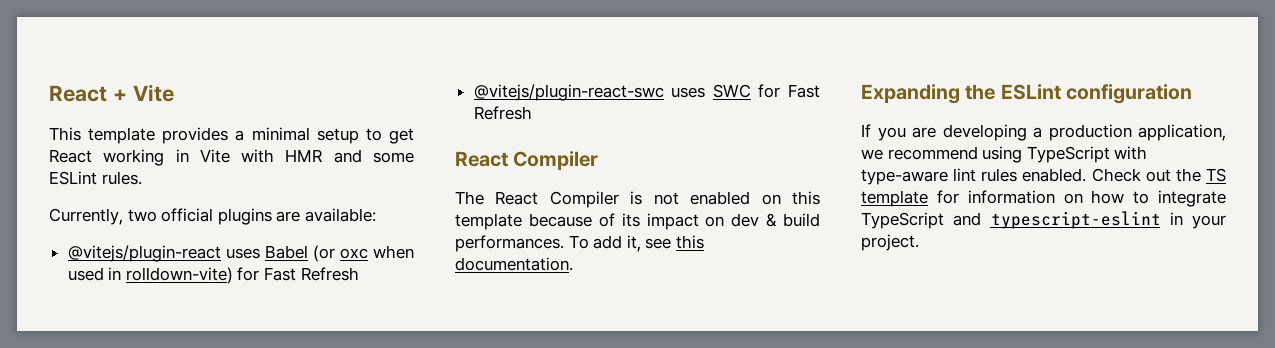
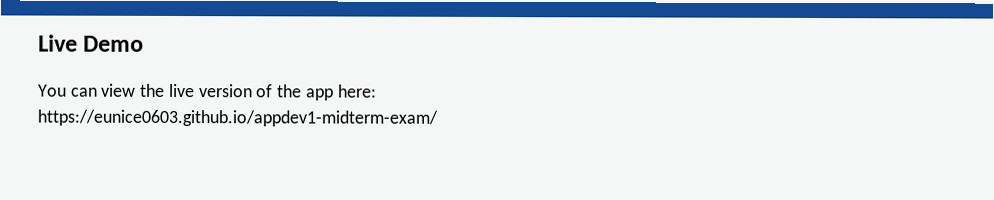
[49,84,174,102] [49,127,415,144] [49,149,414,166] [49,171,142,185] [49,208,376,225] [67,245,414,262] [67,267,359,284] [473,84,820,101] [473,106,532,120] [455,151,599,170] [455,191,820,208] [455,213,820,230] [455,235,704,252] [455,257,573,271] [861,84,1193,104] [861,124,1226,141] [861,146,1148,163] [861,168,1226,185] [861,190,1226,207] [861,211,1226,229] [861,234,919,251] React + Vite // This template provides a minimal setup to get React working in Vite with HMR and some ESLint rules. // Currently, two official plugins are available: // @vitejs/plugin-react uses Babel (or oxc when used in rolldown-vite) for Fast Refresh // @vitejs/plugin-react-swc uses SWC for Fast Refresh // React Compiler // The React Compiler is not enabled on this template because of its impact on dev & build performances. To add it, see this documentation. // Expanding the ESLint configuration // If you are developing a production application, we recommend using TypeScript with type-aware lint rules enabled. Check out the TS template for information on how to integrate TypeScript and typescript-eslint in your project. -> [38,34,145,52] [38,83,377,101] [37,109,438,127] Live Demo // You can view the live version of the app here: // https://eunice0603.github.io/appdev1-midterm-exam/

